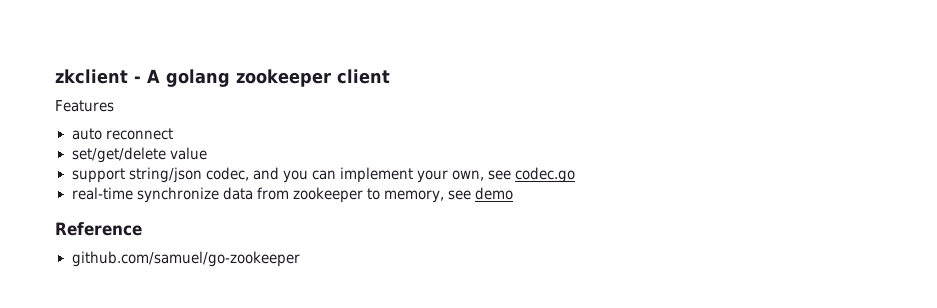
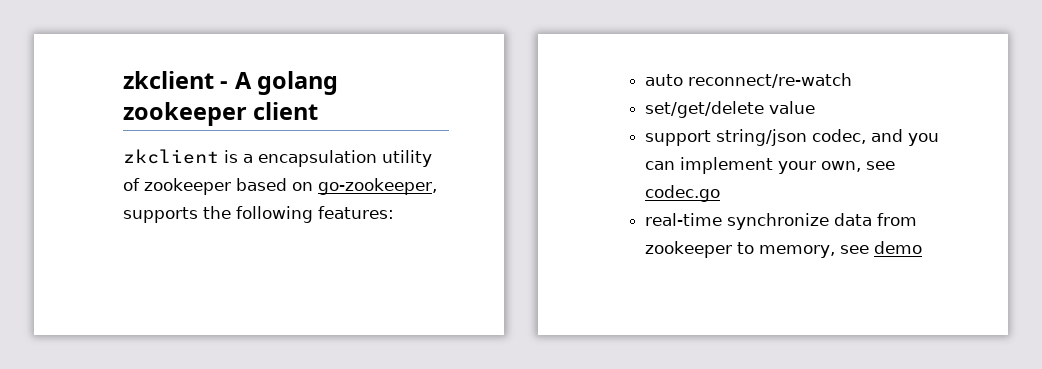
[55,100,114,112] Features -> [123,149,432,167] [123,178,437,195] [123,206,394,223] zkclient is a encapsulation utility of zookeeper based on go-zookeeper, supports the following features:
[105,128,173,140] reconnect -> [688,73,853,88] reconnect/re-watch
[55,222,142,236] [71,251,300,267] // Reference // github.com/samuel/go-zookeeper -> (923, 247) none

